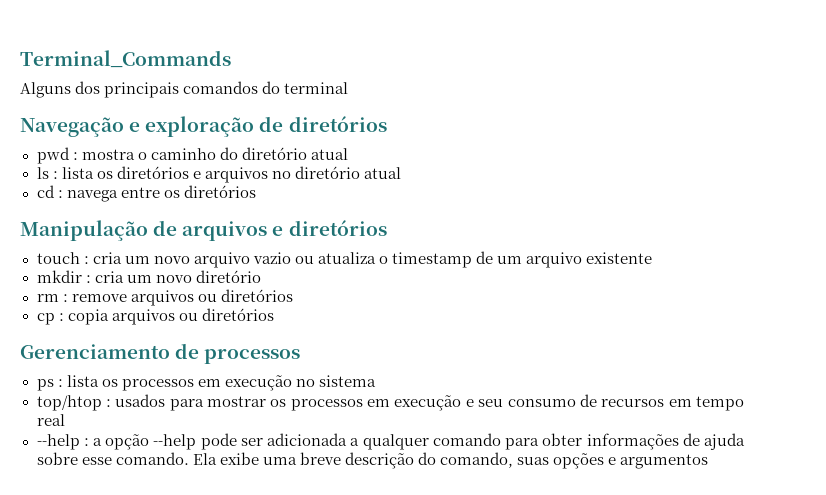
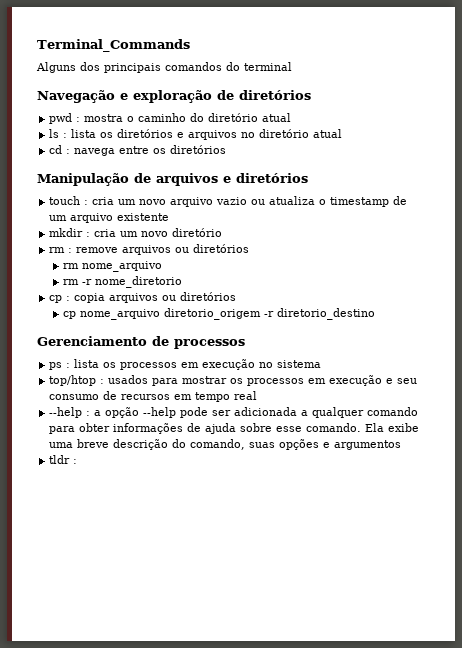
(293, 295) none -> [62,261,162,272] [62,276,182,288] // rm nome_arquivo // rm -r nome_diretorio
(274, 314) none -> [62,308,375,320] // cp nome_arquivo diretorio_origem -r diretorio_destino
(709, 461) none -> [49,455,78,464] // tldr :

